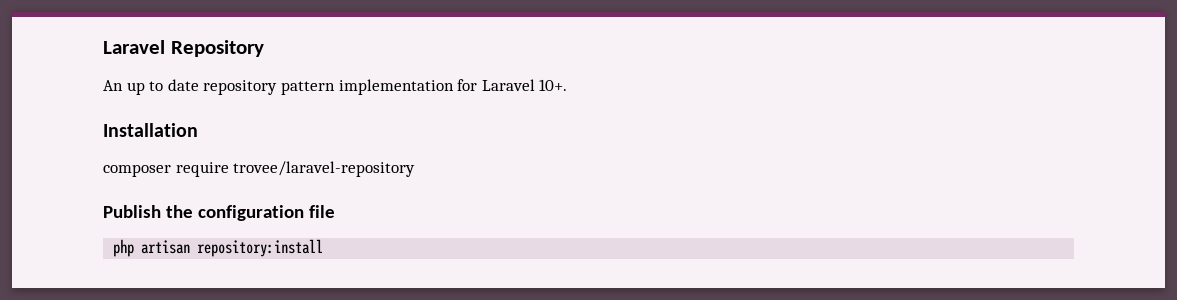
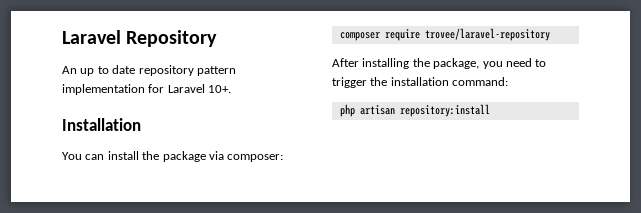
[103,161,416,177] [103,205,335,221] composer require trovee/laravel-repository // Publish the configuration file -> [62,151,284,162] [339,28,550,41] [332,58,547,69] [332,77,509,88] You can install the package via composer: // composer require trovee/laravel-repository // After installing the package, you need to trigger the installation command:

